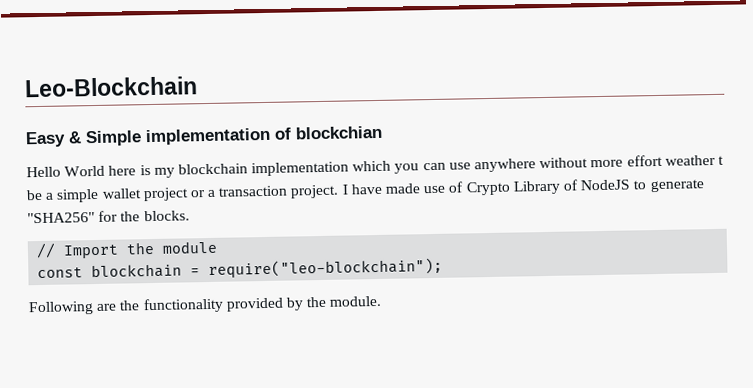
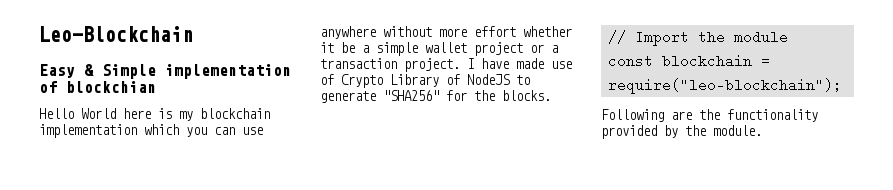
[664,154,724,166] weather t -> [523,26,572,37] [320,42,334,53] whether it

